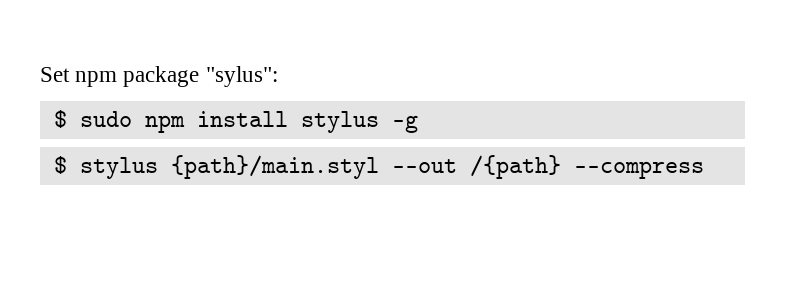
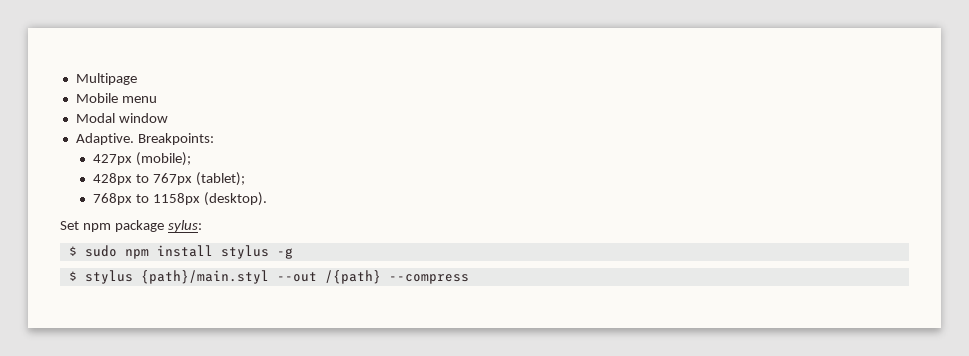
(40, 74) none -> [75,73,137,85] [75,93,157,103] [75,113,168,123] [75,133,214,145] [92,152,191,166] [92,172,245,186] [92,192,267,206] Multipage // Mobile menu // Modal window // Adaptive. Breakpoints: // 427px (mobile); // 428px to 767px (tablet); // 768px to 1158px (desktop). //
[205,66,278,87] "sylus": -> [167,220,202,232] sylus:

